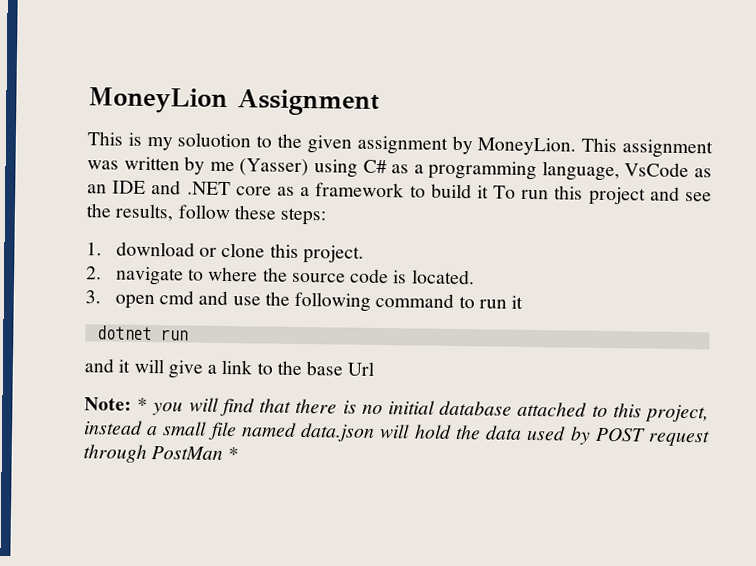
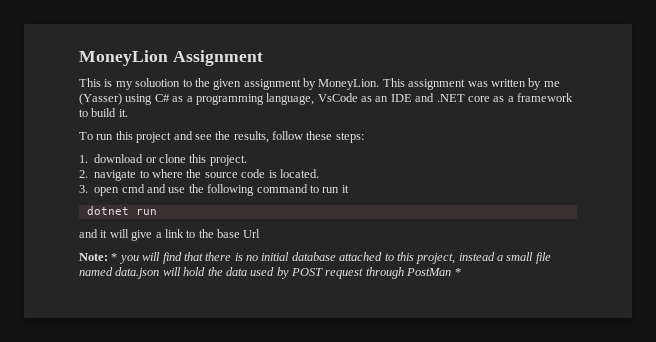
[476,185,489,199] it -> [118,109,128,117] it. //

